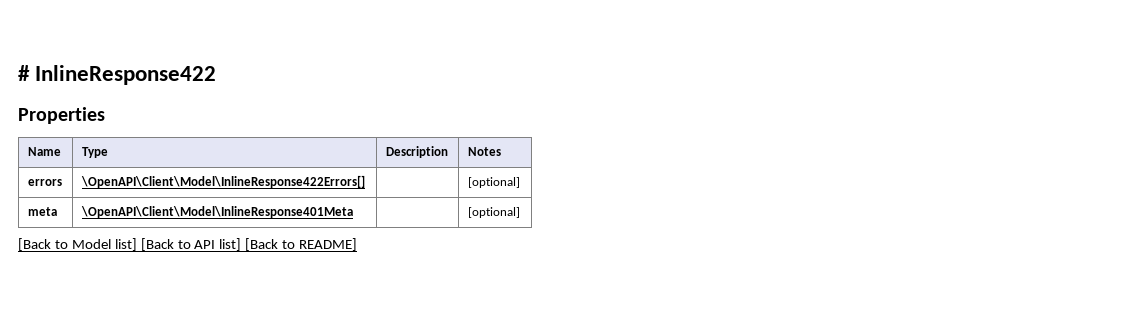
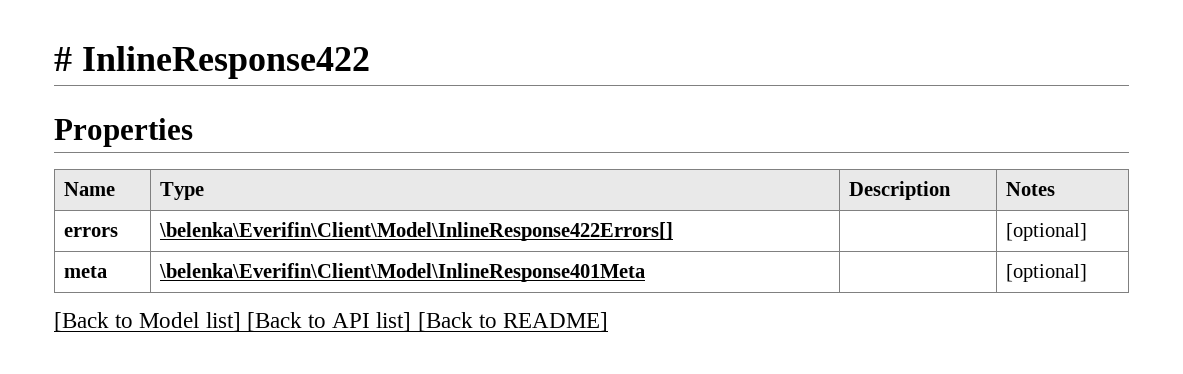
[80,175,365,188] \OpenAPI\Client\Model\InlineResponse422Errors[] -> [159,222,674,241] \belenka\Everifin\Client\Model\InlineResponse422Errors[]
[80,206,353,218] \OpenAPI\Client\Model\InlineResponse401Meta -> [159,263,646,282] \belenka\Everifin\Client\Model\InlineResponse401Meta

